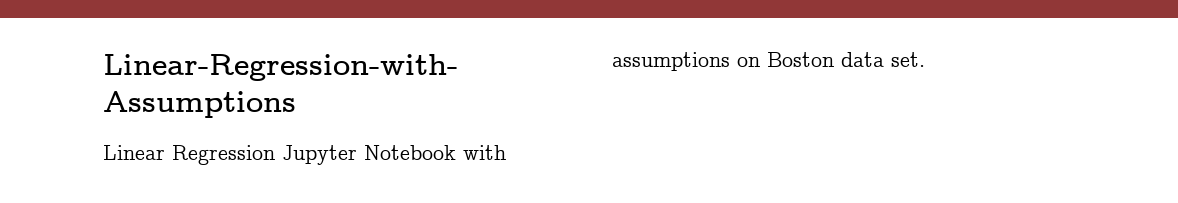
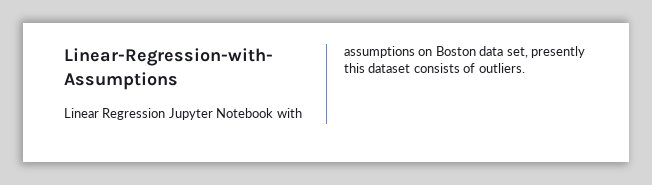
[891,52,925,67] set. -> [506,46,585,58] [344,63,525,73] set, presently this dataset consists of outliers.

